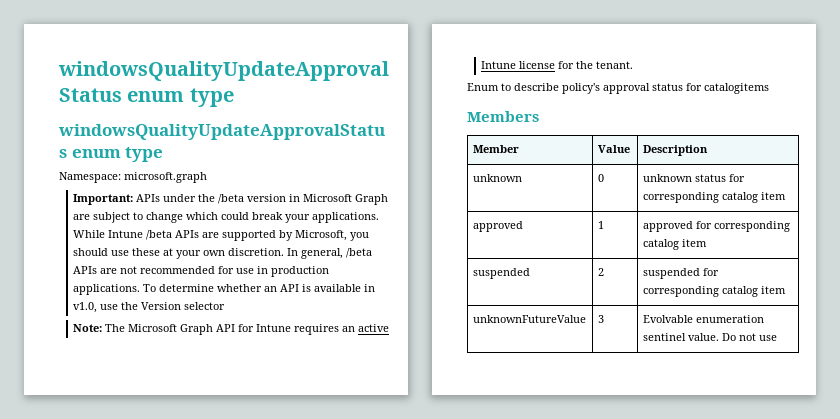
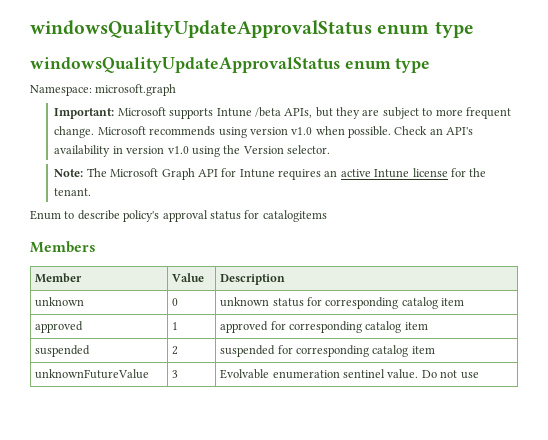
[136,194,389,205] [73,212,380,223] [73,230,370,241] [73,248,373,259] [73,266,330,277] [73,284,376,295] [73,302,119,313] APIs under the /beta version in Microsoft Graph are subject to change which could break your applications. While Intune /beta APIs are supported by Microsoft, you should use these at your own discretion. In general, /beta APIs are not recommended for use in production applications. To determine whether an API is available in v1.0, use -> [117,107,511,119] [54,126,474,138] [54,145,220,157] Microsoft supports Intune /beta APIs, but they are subject to more frequent change. Microsoft recommends using version v1.0 when possible. Check an API's availability in version v1.0 using
[184,302,226,310] selector -> [287,145,331,154] selector.

